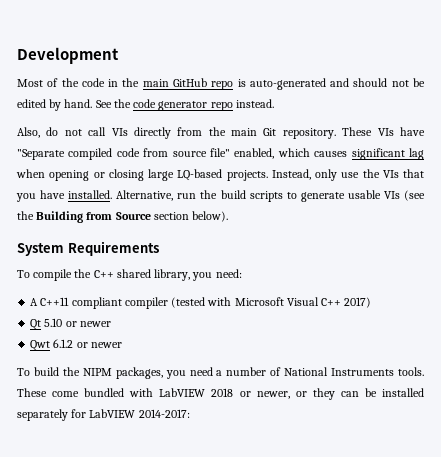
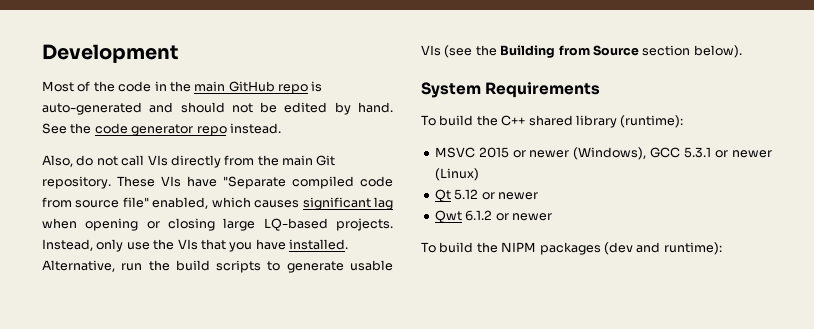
[33,269,73,281] compile -> [439,115,474,126] build
[154,269,242,281] [30,297,372,309] library, you need: // A C++11 compliant compiler (tested with Microsoft Visual C++ 2017) -> [575,115,684,128] [434,147,772,160] [434,168,479,181] library (runtime): // MSVC 2015 or newer (Windows), GCC 5.3.1 or newer (Linux)
[44,318,63,327] 5.10 -> [454,189,479,200] 5.12
[115,367,425,379] [17,388,424,400] [17,409,190,421] packages, you need a number of National Instruments tools. These come bundled with LabVIEW 2018 or newer, or they can be installed separately for LabVIEW 2014-2017: -> [539,242,722,255] packages (dev and runtime):

